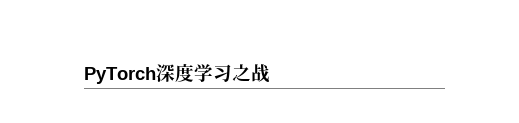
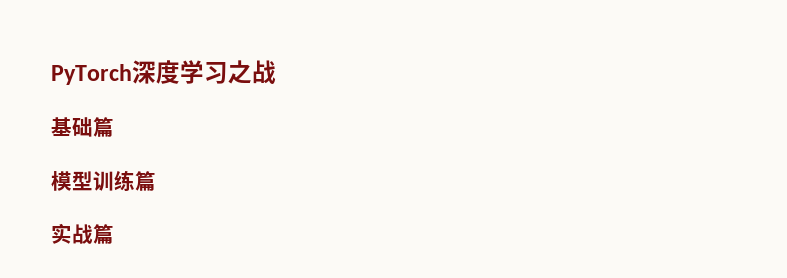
(270, 73) none -> [51,117,114,137] [51,170,156,191] [51,223,114,244] // 基础篇 // 模型训练篇 // 实战篇

